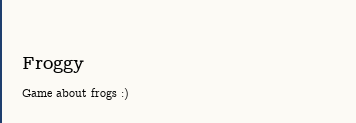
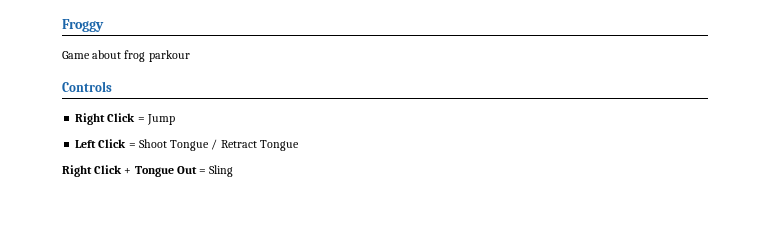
[91,88,129,100] frogs :) -> [124,50,190,62] [62,81,112,92] [75,113,175,125] [75,139,299,151] [62,165,234,177] frog parkour // Controls // Right Click = Jump // Left Click = Shoot Tongue / Retract Tongue // Right Click + Tongue Out = Sling

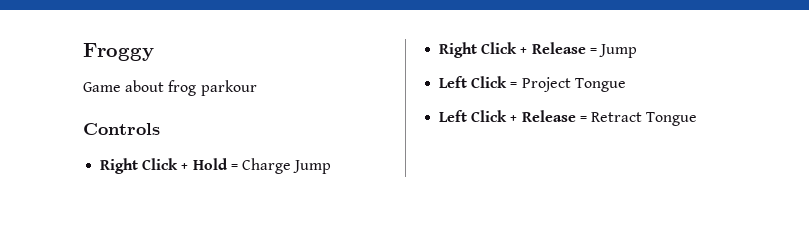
(136, 117) none -> [181,158,332,174] [439,42,586,58] + Hold = Charge Jump // Right Click + Release
[138,139,299,151] [62,165,234,177] Shoot Tongue / Retract Tongue // Right Click + Tongue Out = Sling -> [521,77,626,92] [439,110,698,126] Project Tongue // Left Click + Release = Retract Tongue

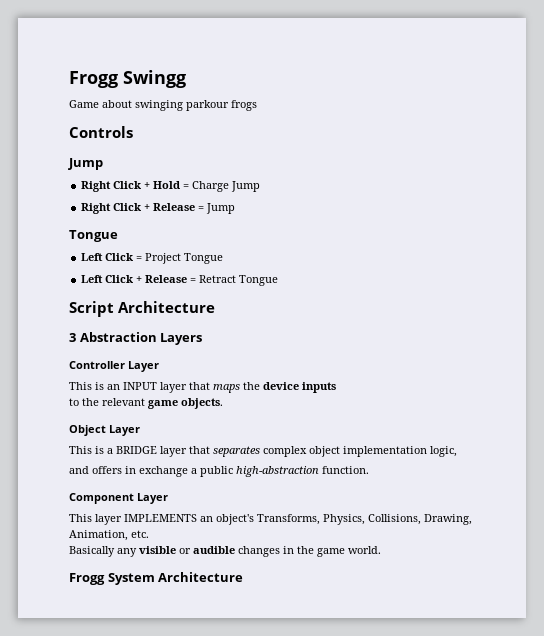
[83,43,154,61] Froggy -> [69,70,186,88] Frogg Swingg
[168,80,197,96] frog -> [135,100,183,111] swinging
(257, 88) none -> [231,100,257,111] frogs
(160, 129) none -> [68,158,103,170] // Jump
(637, 51) none -> [69,230,118,242] // Tongue
(698, 119) none -> [69,301,216,317] [69,332,203,345] [69,361,159,372] [69,382,336,393] [69,398,223,409] [69,425,140,436] [69,446,457,457] [69,466,369,477] [69,493,168,504] [69,514,472,525] [69,530,149,541] [69,546,381,557] [69,572,244,585] // Script Architecture // 3 Abstraction Layers // Controller Layer // This is an INPUT layer that maps the device inputs // to the relevant game objects. // Object Layer // This is a BRIDGE layer that separates complex object implementation logic, // and offers in exchange a public high-abstraction function. // Component Layer // This layer IMPLEMENTS an object's Transforms, Physics, Collisions, Drawing, Animation, etc. // Basically any visible or audible changes in the game world. // Frogg System Architecture

